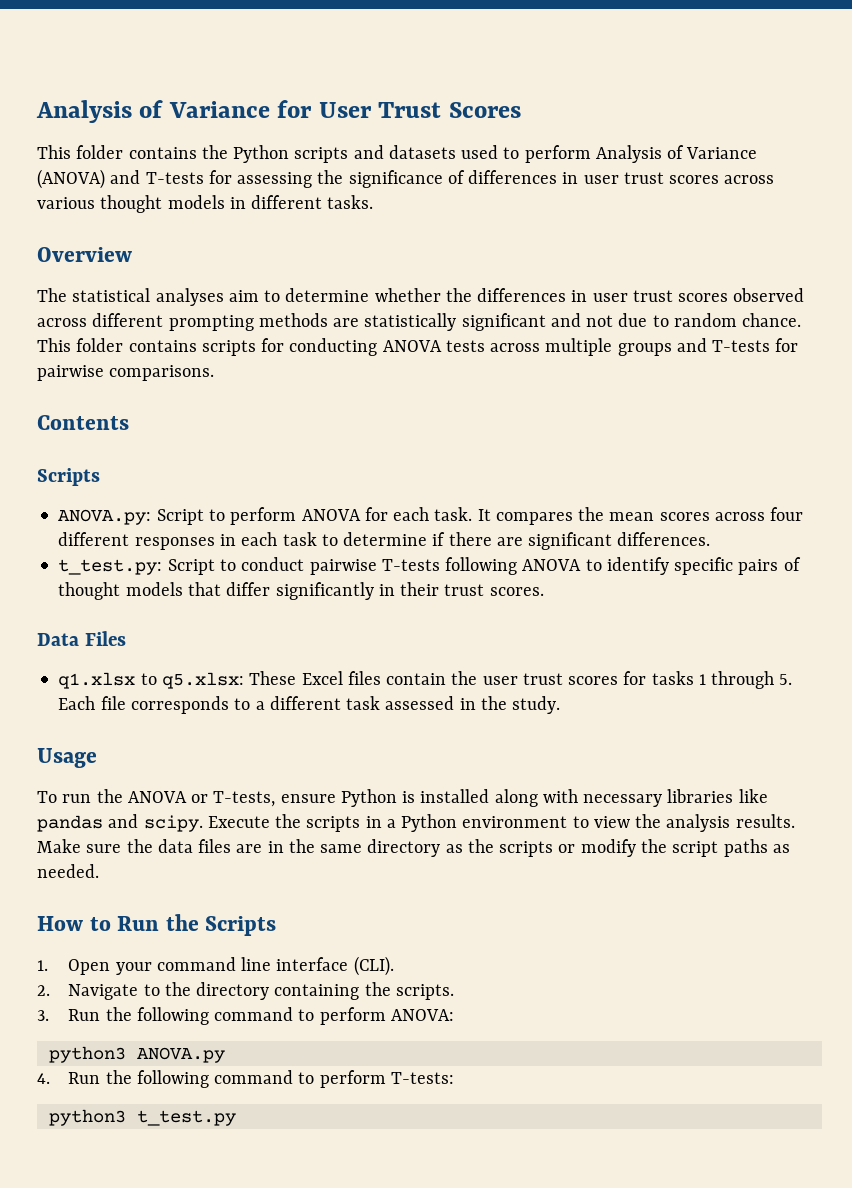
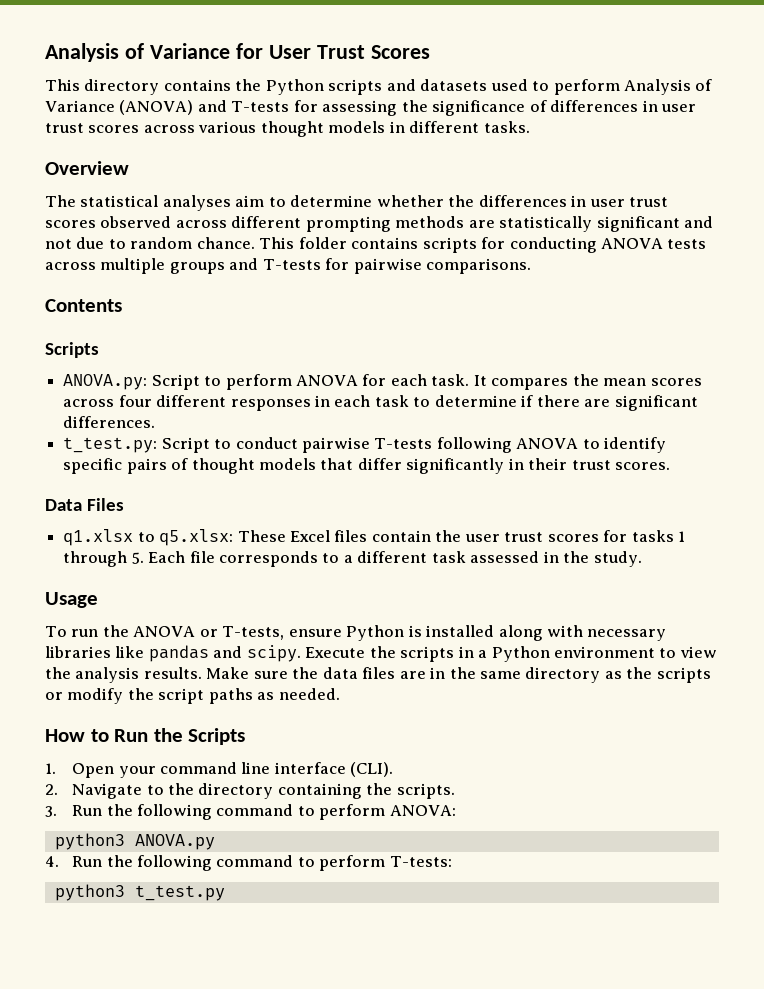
[76,145,124,159] folder -> [84,79,160,95] directory

